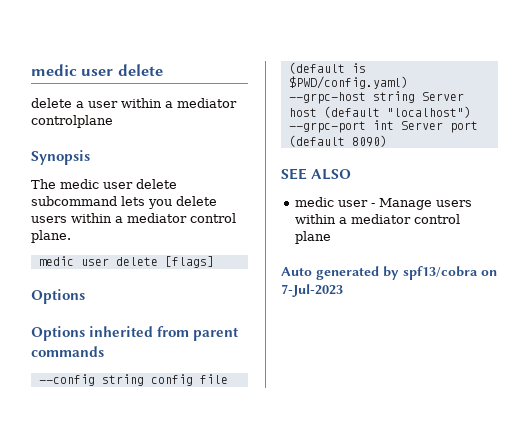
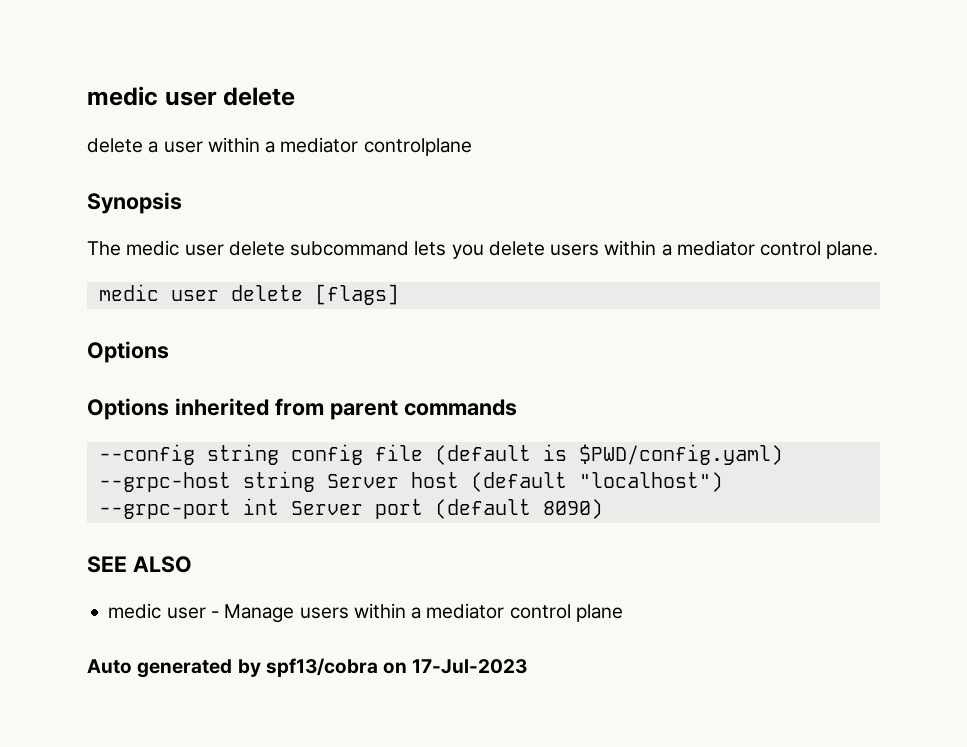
[281,284,343,297] 7-Jul-2023 -> [412,659,528,674] 17-Jul-2023

